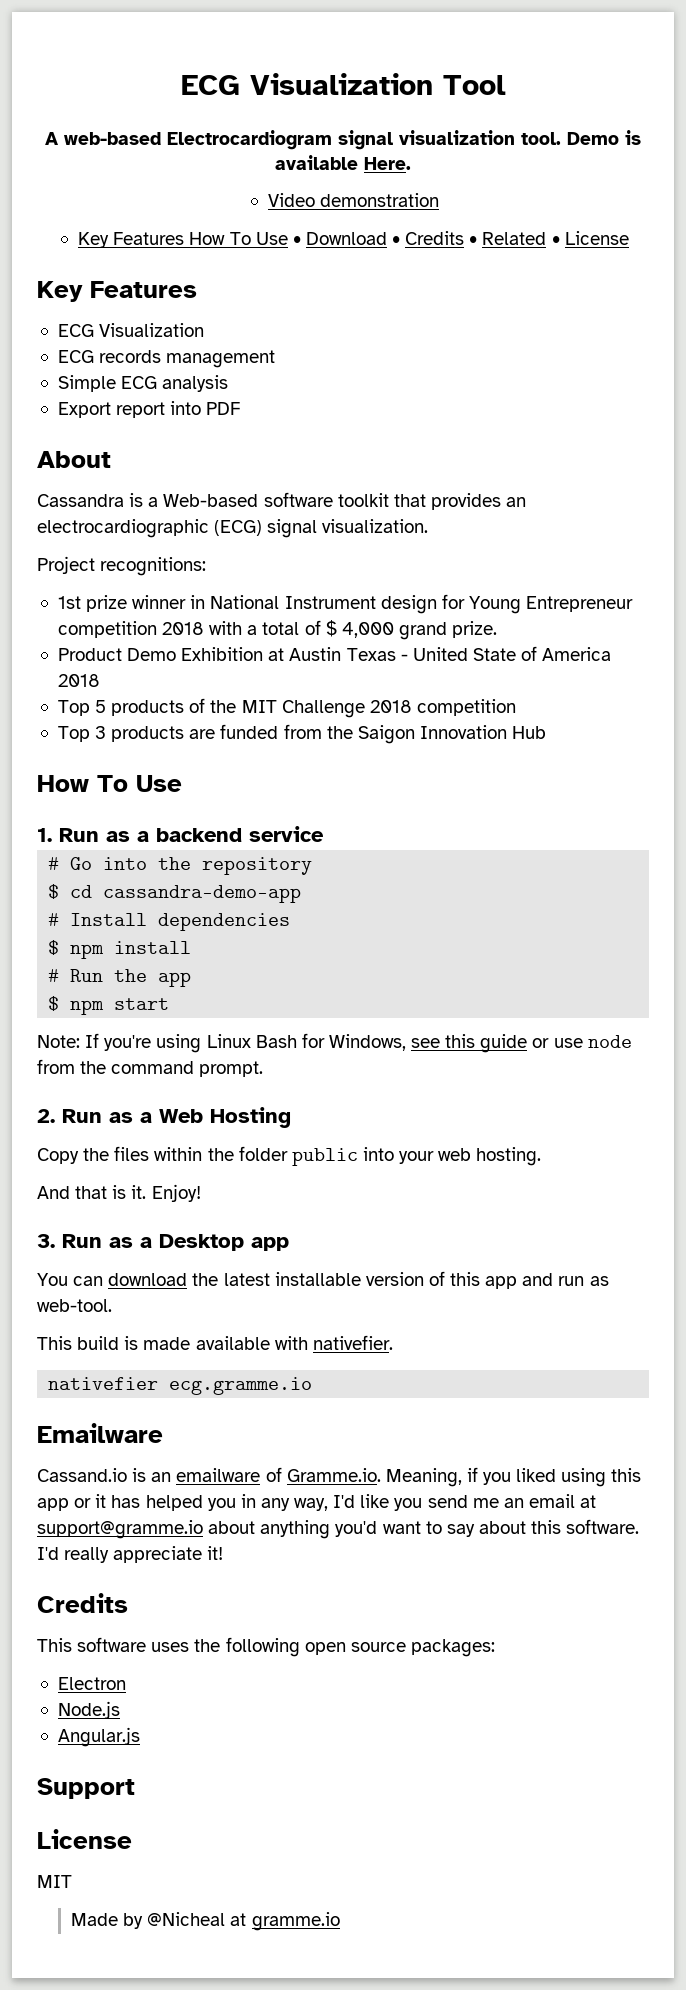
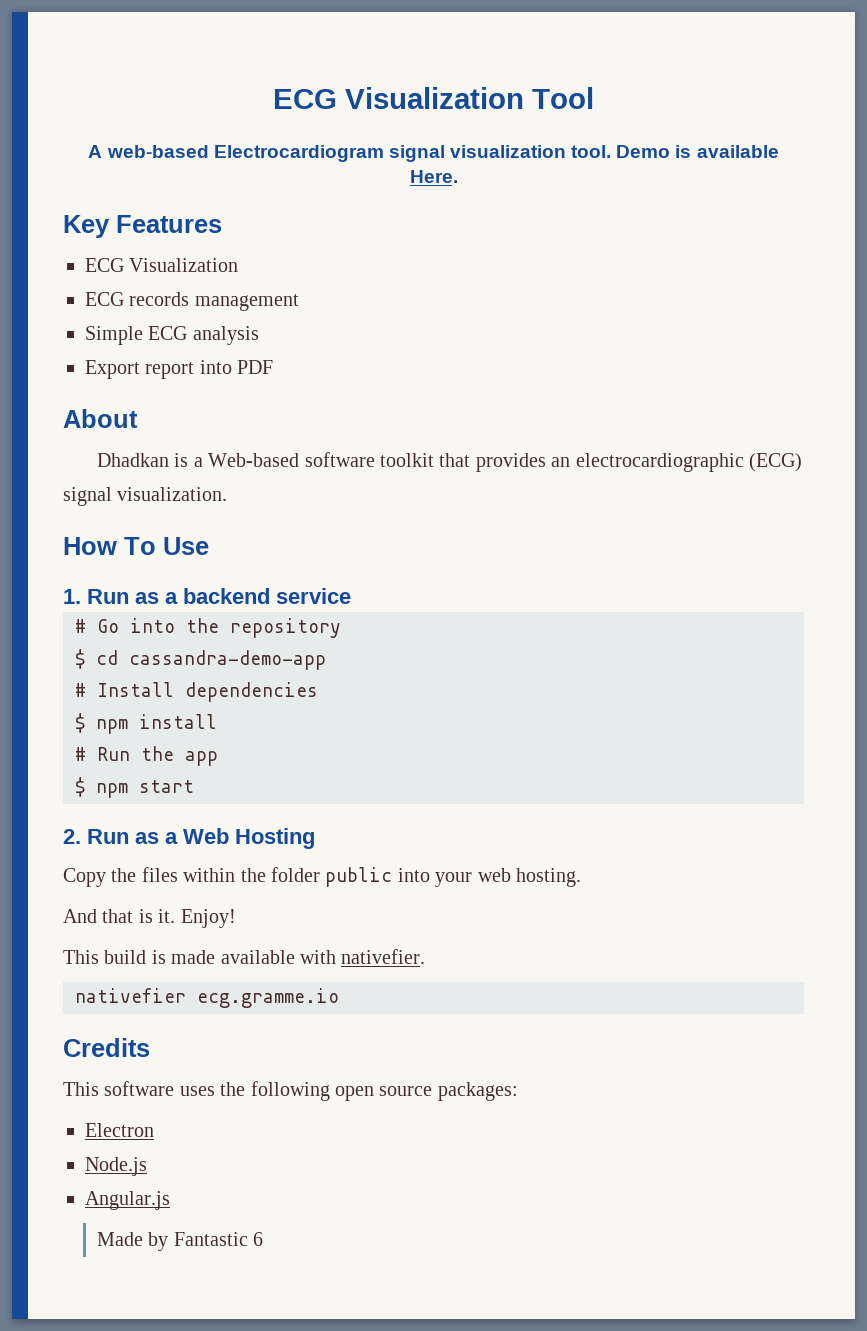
[267,193,440,207] [78,231,629,248] // Video demonstration // Key Features How To Use • Download • Credits • Related • License -> (458, 176) none
[37,494,124,507] Cassandra -> [96,453,169,467] Dhadkan
[37,556,207,576] [57,594,634,614] [57,620,498,640] [57,646,612,661] [57,674,100,687] [57,698,516,718] [57,724,547,744] // Project recognitions: // 1st prize winner in National Instrument design for Young Entrepreneur competition 2018 with a total of $ 4,000 grand prize. // Product Demo Exhibition at Austin Texas - United State of America 2018 // Top 5 products of the MIT Challenge 2018 competition // Top 3 products are funded from the Saigon Innovation Hub -> (228, 494) none
[37,1033,632,1053] [37,1059,264,1077] // Note: If you're using Linux Bash for Windows, see this guide or use node from the command prompt. -> (194, 786) none
[37,1234,289,1251] [37,1271,609,1289] [37,1299,112,1312] // 3. Run as a Desktop app // You can download the latest installable version of this app and run as web-tool. -> (236, 918) none
[37,1423,163,1443] [37,1467,642,1487] [37,1494,597,1511] [37,1519,640,1539] [37,1546,224,1563] // Emailware // Cassand.io is an emailware of Gramme.io. Meaning, if you liked using this app or it has helped you in any way, I'd like you send me an email at support@gramme.io about anything you'd want to say about this software. I'd really appreciate it! -> (339, 998) none
[37,1778,135,1799] [37,1829,132,1849] [37,1875,72,1888] // Support // License // MIT -> (170, 1200) none
[147,1912,340,1931] @Nicheal at gramme.io -> [173,1232,264,1246] Fantastic 6

